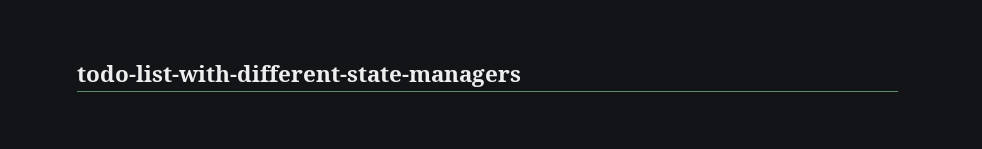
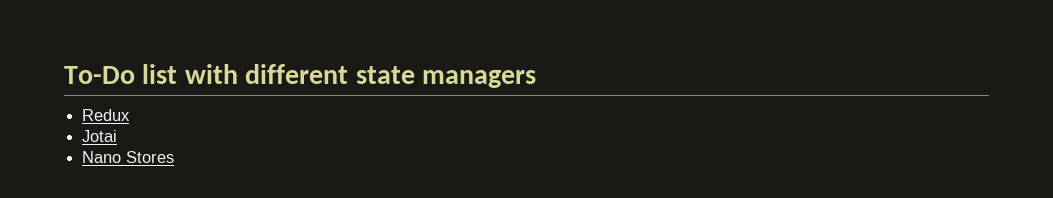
[77,65,521,87] todo-list-with-different-state-managers -> [64,64,537,88] [82,109,131,121] [82,130,118,142] [82,151,175,163] To-Do list with different state managers // Redux // Jotai // Nano Stores

